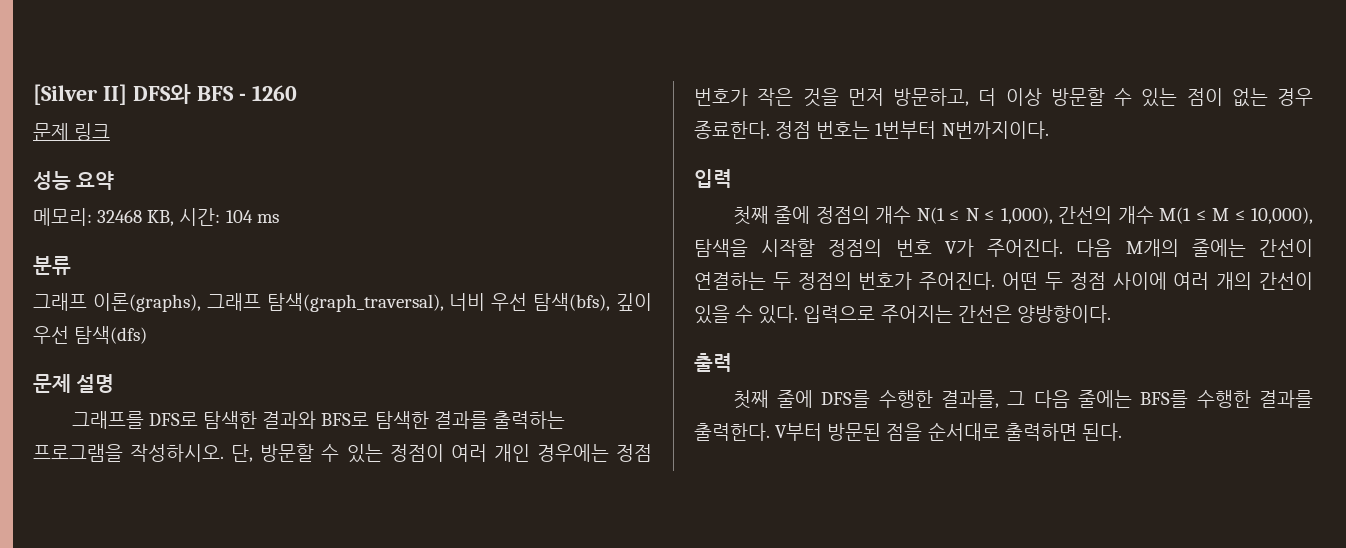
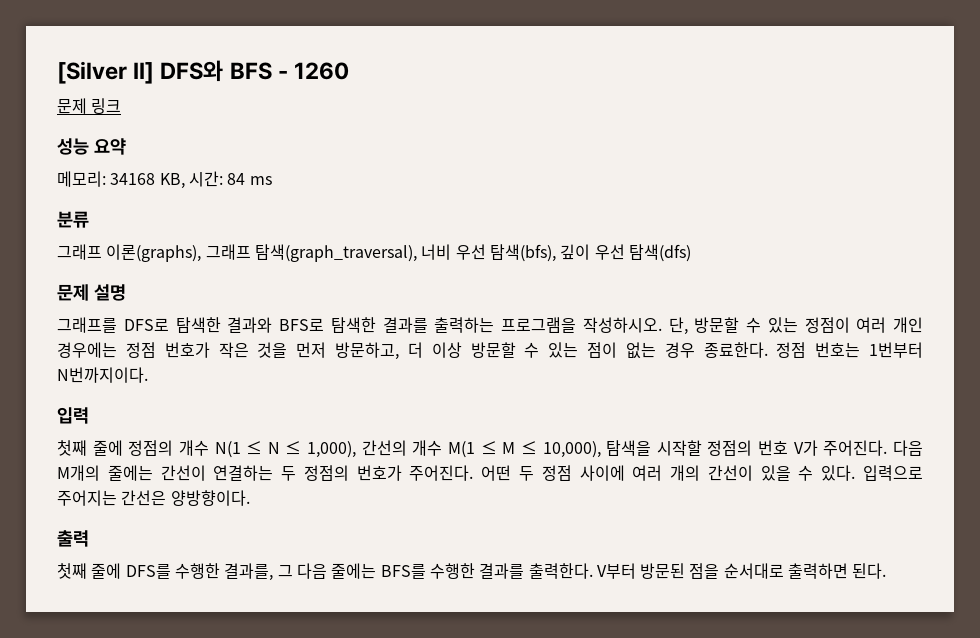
[97,210,143,223] 32468 -> [110,173,156,185] 34168
[225,210,253,223] 104 -> [227,173,246,185] 84

